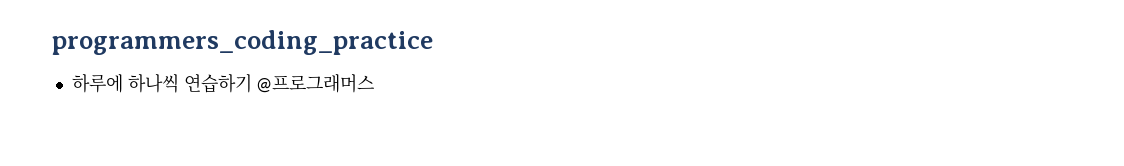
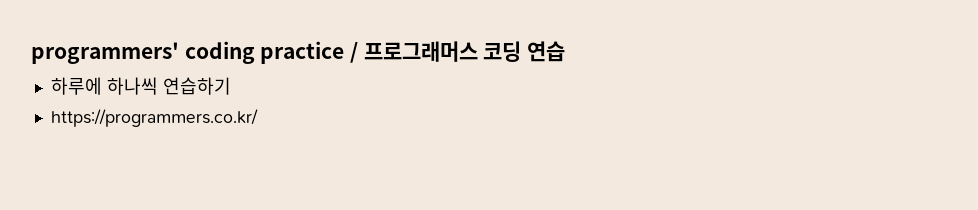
[52,30,433,55] programmers_coding_practice -> [31,41,566,64] programmers' coding practice / 프로그래머스 코딩 연습
[256,74,375,93] @프로그래머스 -> [50,109,258,127] // https://programmers.co.kr/

